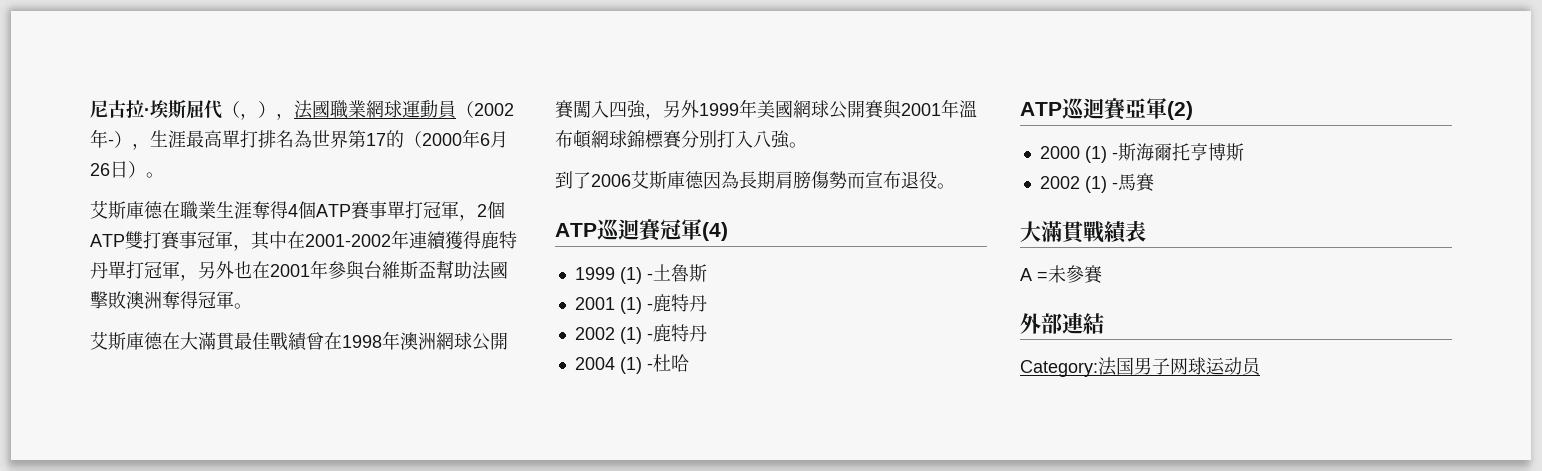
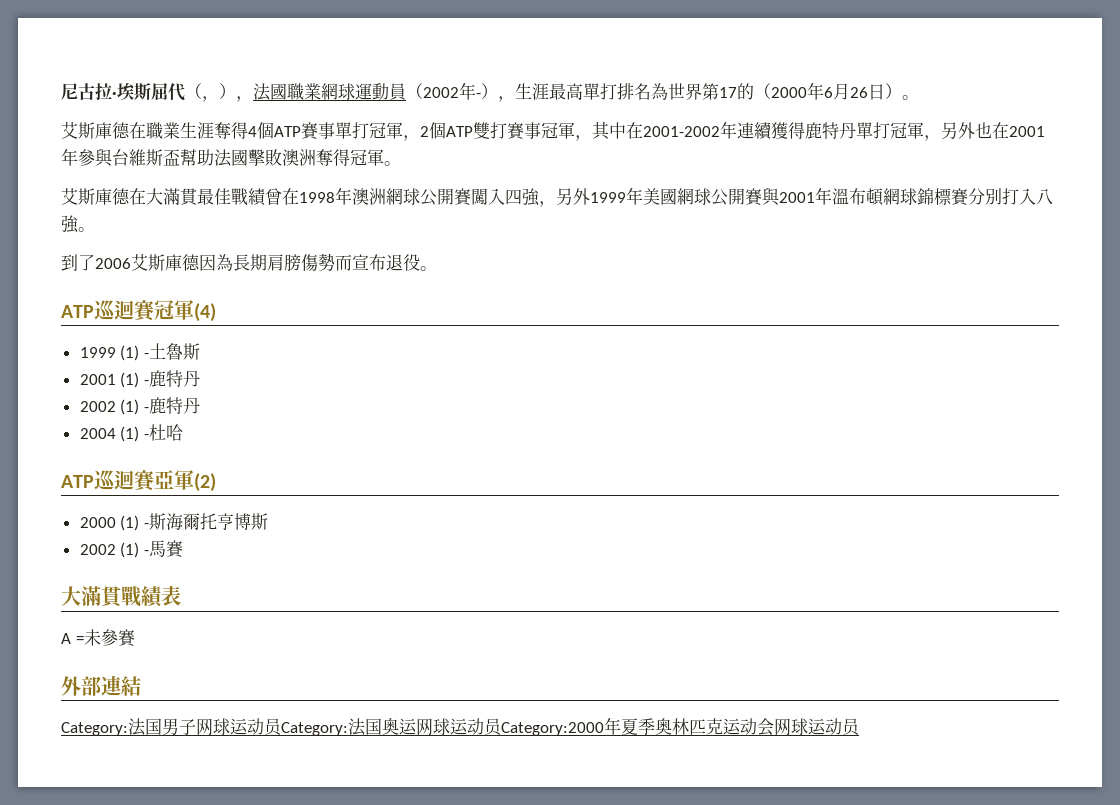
(1262, 366) none -> [281,717,861,736] Category:法国奥运网球运动员Category:2000年夏季奥林匹克运动会网球运动员

